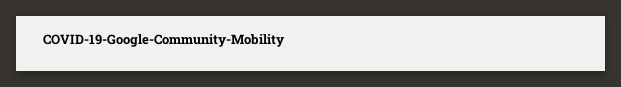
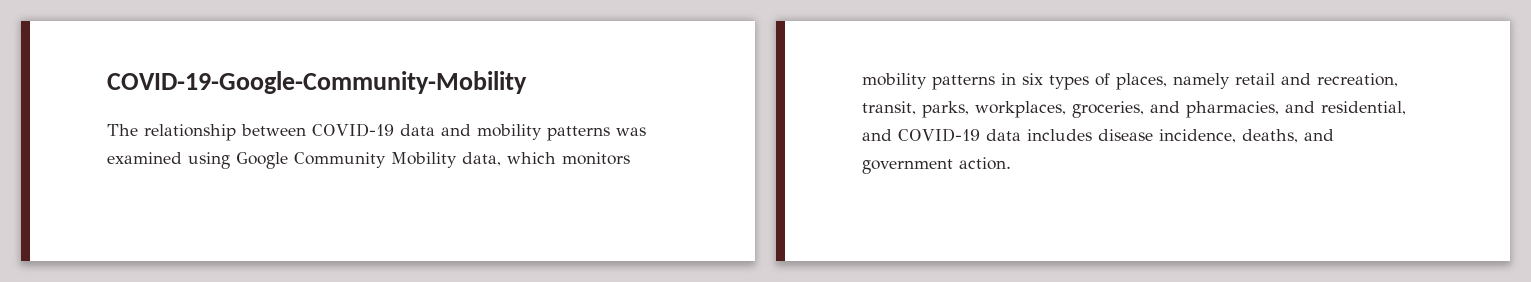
(285, 40) none -> [107,123,646,141] [107,152,630,169] [862,73,1398,90] [862,101,1406,118] [862,128,1334,143] [862,157,1011,174] // The relationship between COVID-19 data and mobility patterns was examined using Google Community Mobility data, which monitors mobility patterns in six types of places, namely retail and recreation, transit, parks, workplaces, groceries, and pharmacies, and residential, and COVID-19 data includes disease incidence, deaths, and government action.

